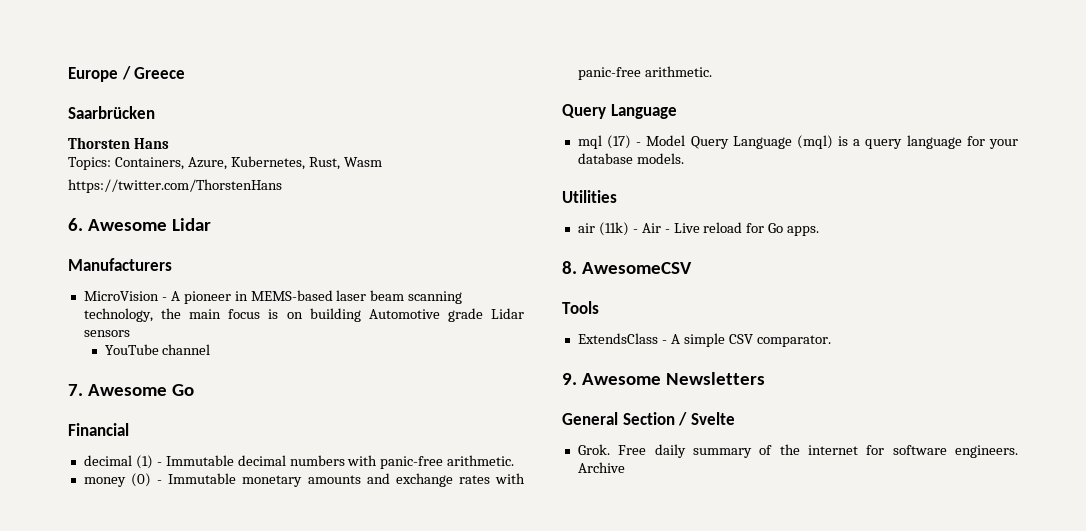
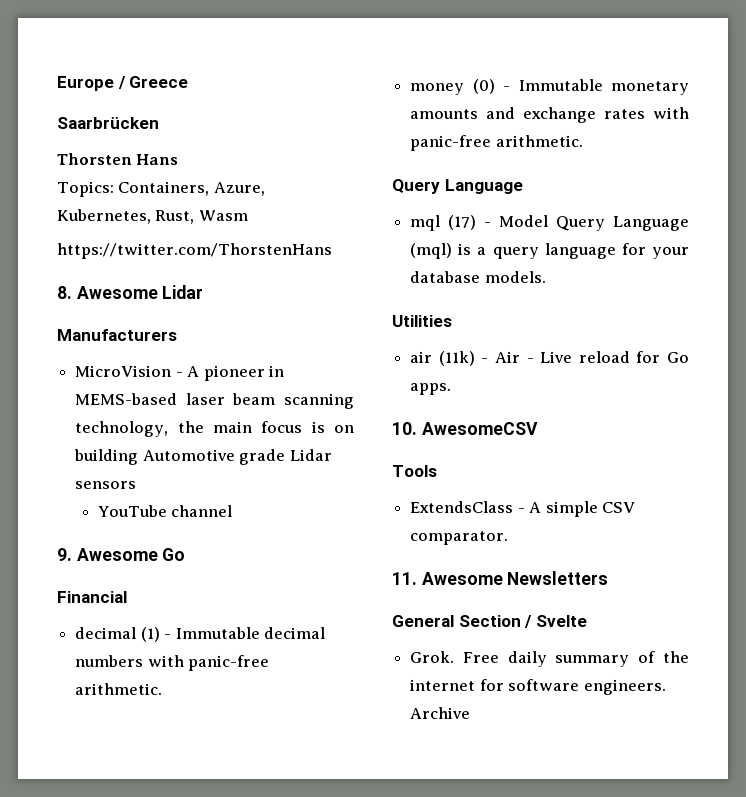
[68,218,83,231] 6. -> [57,286,72,299] 8.
[68,384,83,396] 7. -> [57,548,72,561] 9.
[562,261,577,274] 8. -> [392,422,417,435] 10.
[562,373,577,385] 9. -> [392,572,417,585] 11.

